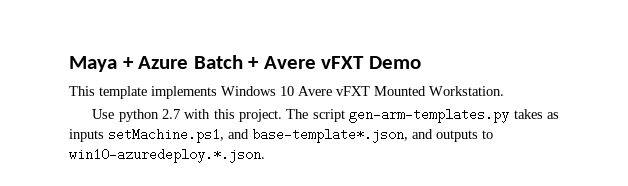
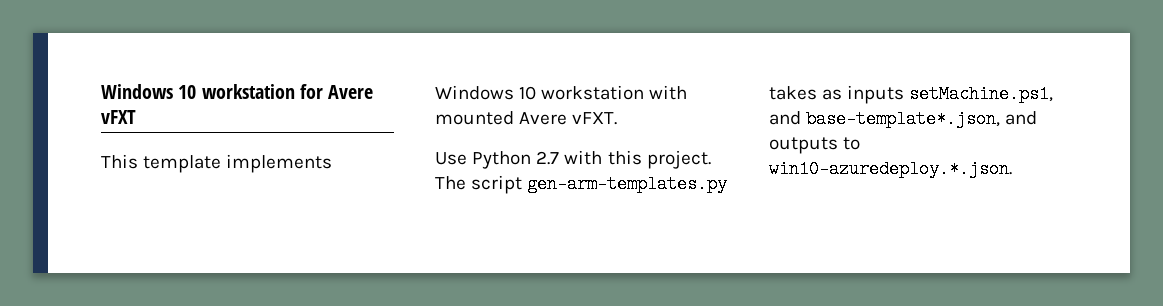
[69,55,421,72] Maya + Azure Batch + Avere vFXT Demo -> [101,84,374,99] [101,110,136,124] Windows 10 workstation for Avere vFXT
[298,86,504,96] Avere vFXT Mounted Workstation. -> [541,85,688,100] [435,111,618,125] workstation with mounted Avere vFXT.
[118,109,159,122] python -> [472,151,532,169] Python

